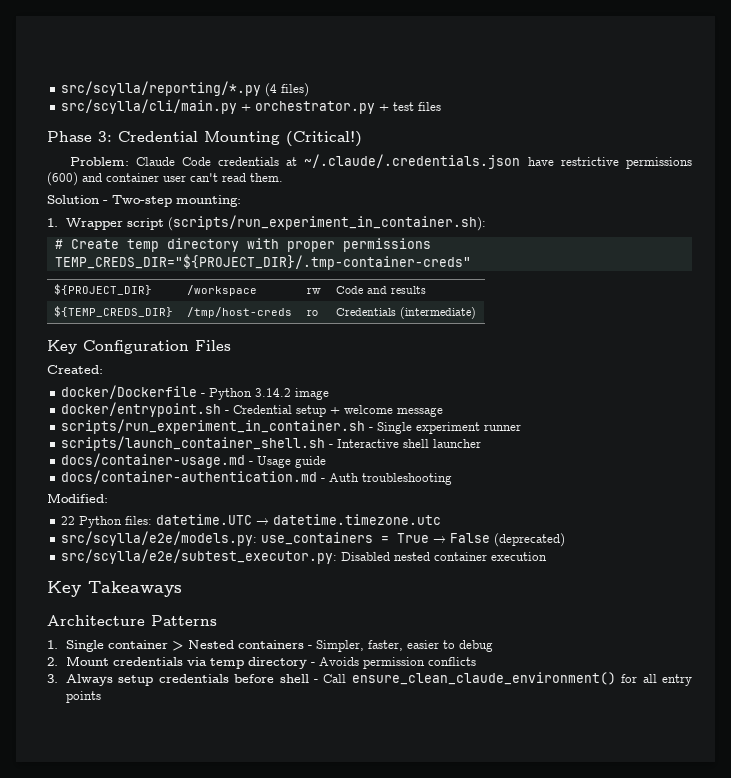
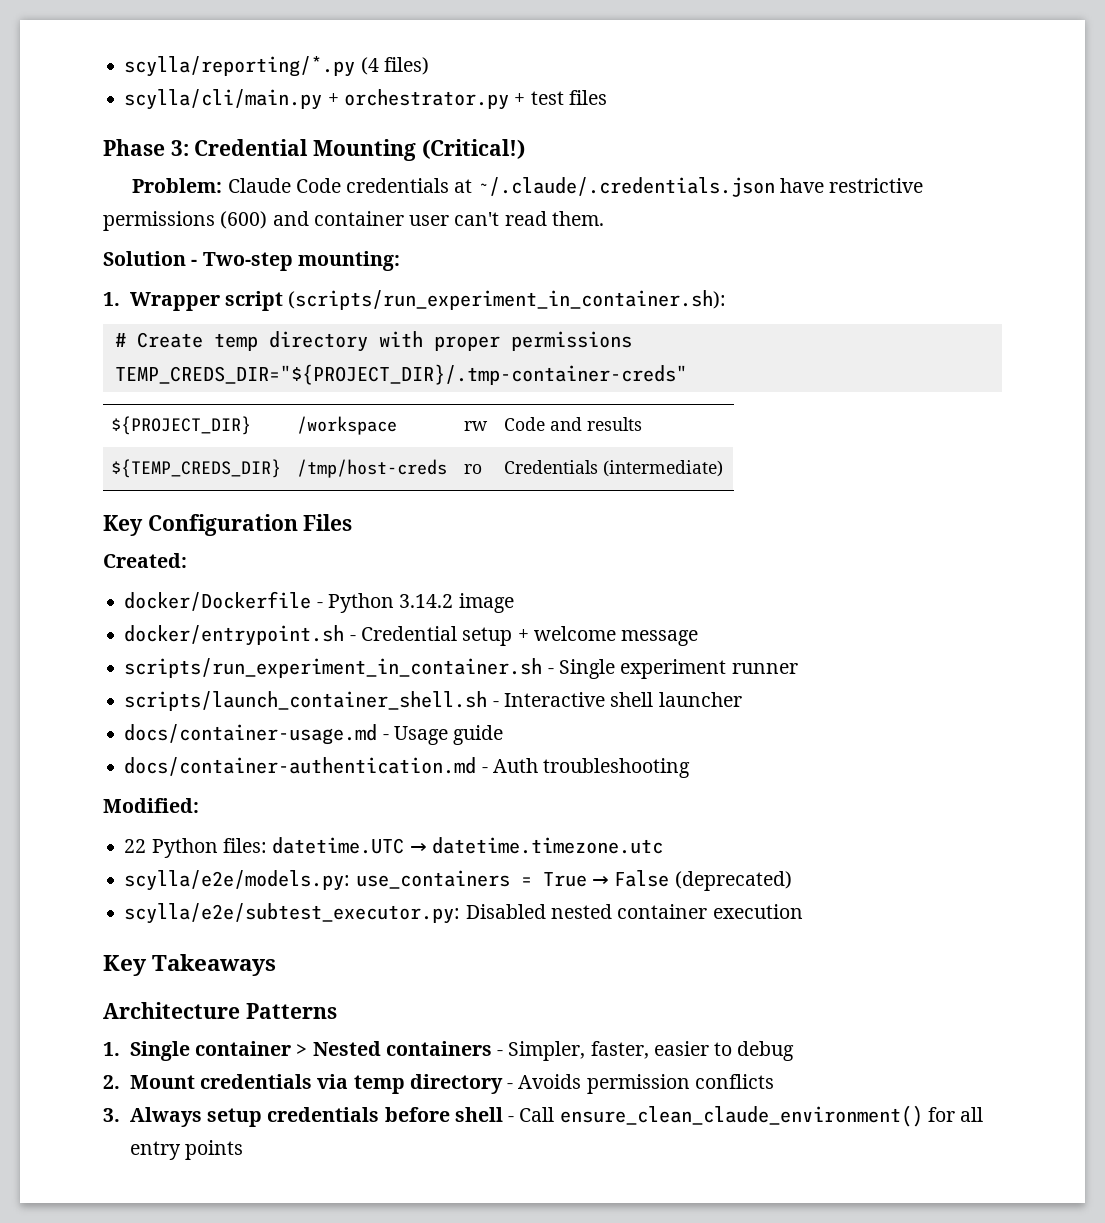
[61,81,262,96] src/scylla/reporting/*.py -> [124,56,356,77] scylla/reporting/*.py
[61,99,238,114] src/scylla/cli/main.py -> [124,89,323,110] scylla/cli/main.py
[61,531,258,546] src/scylla/e2e/models.py: -> [124,870,351,891] scylla/e2e/models.py:
[61,549,338,564] src/scylla/e2e/subtest_executor.py: -> [124,903,461,924] scylla/e2e/subtest_executor.py:

